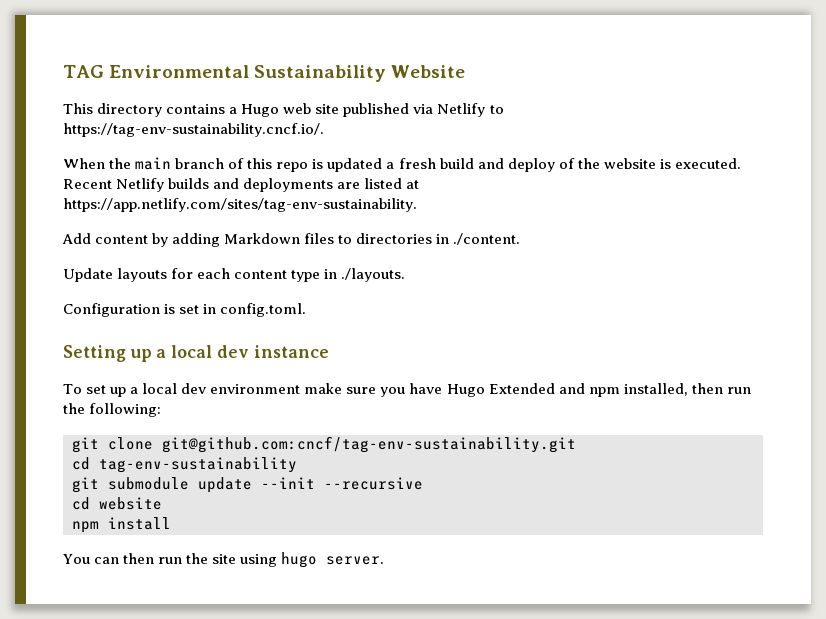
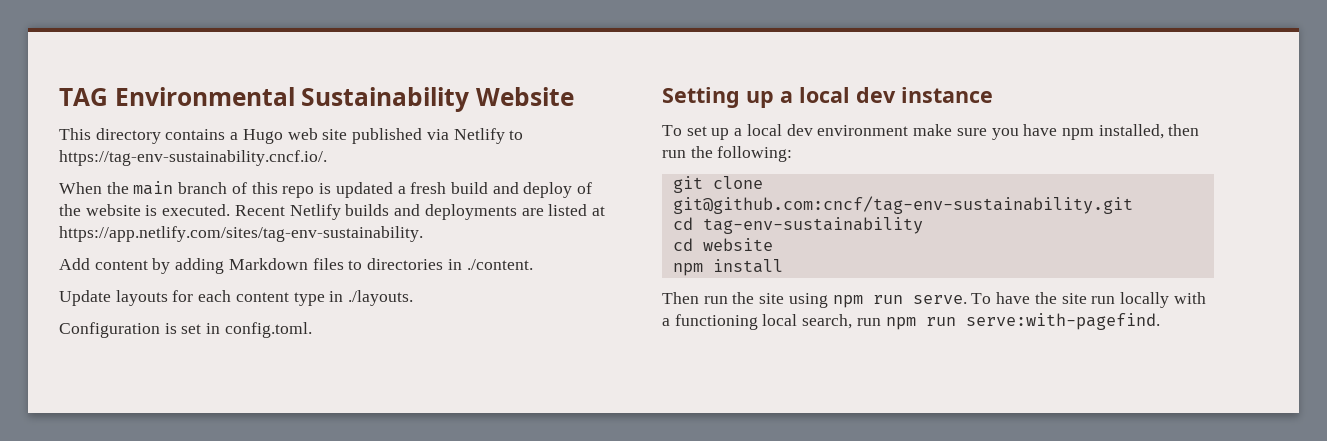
[446,383,585,397] Hugo Extended and -> (1058, 130) none
[72,477,423,493] // git submodule update --init --recursive -> (923, 225) none
[63,553,155,564] You can then -> [662,292,699,304] Then
[281,552,385,568] hugo server. -> [832,292,1206,308] [662,313,1160,330] npm run serve. To have the site run locally with a functioning local search, run npm run serve:with-pagefind.

